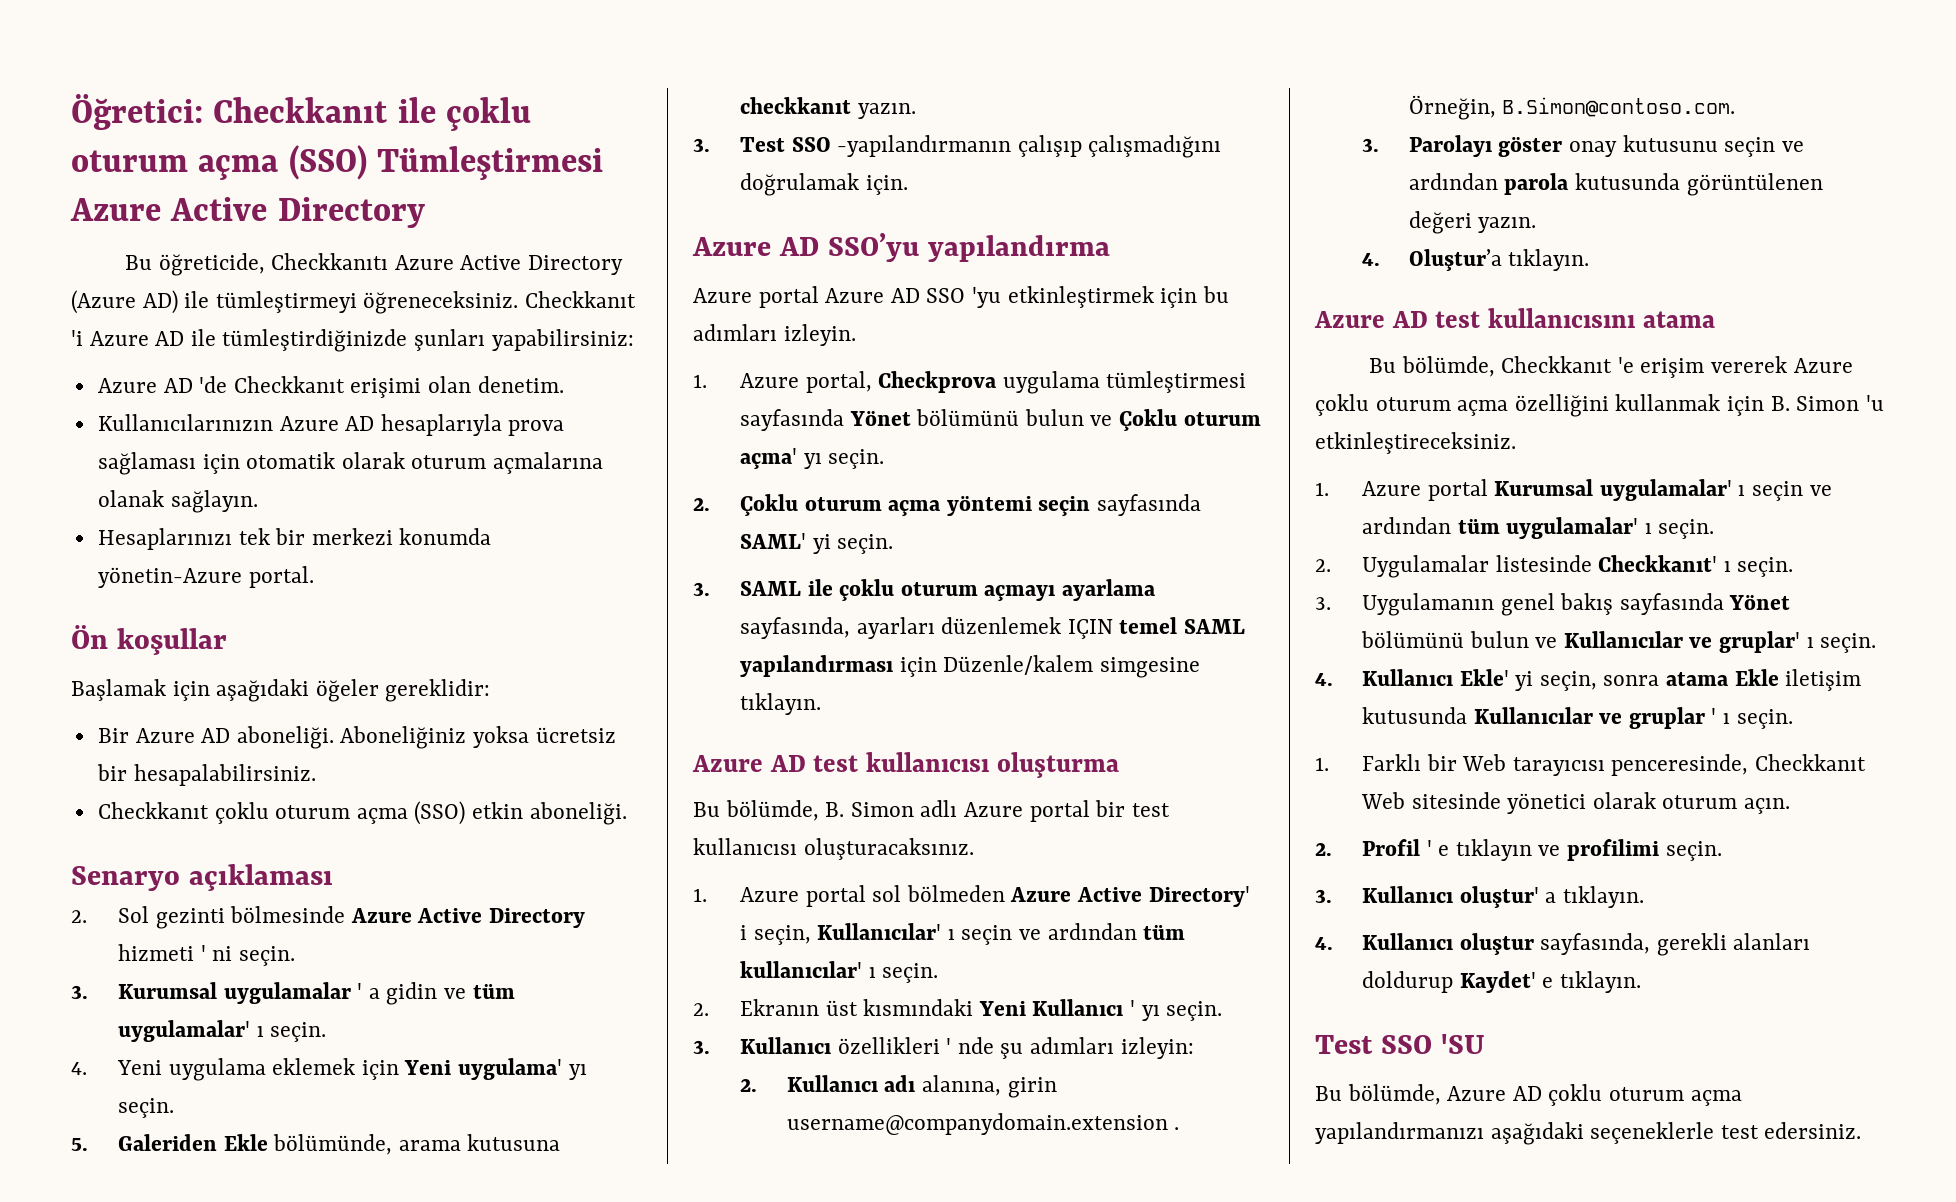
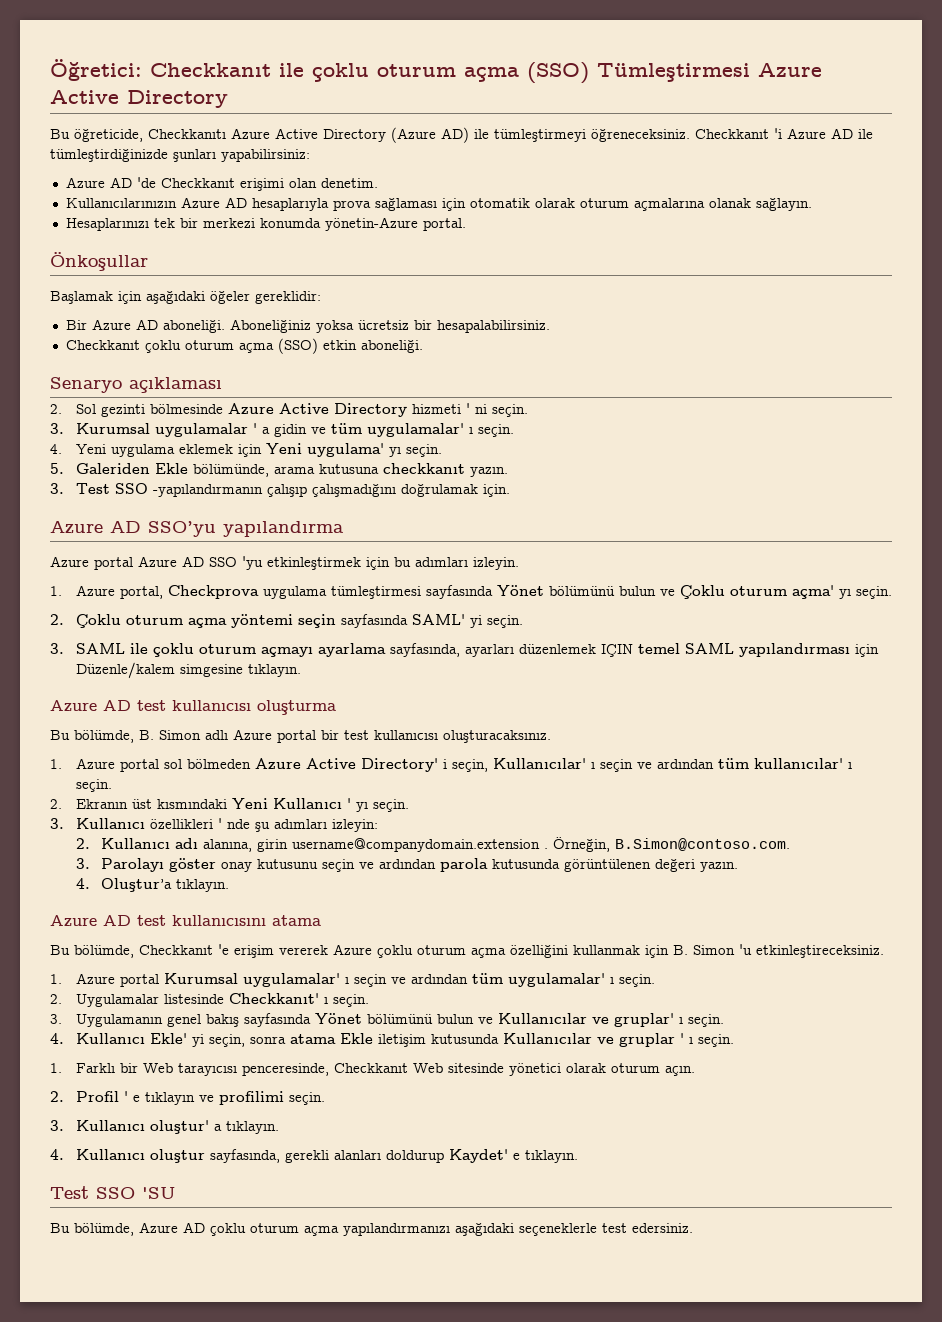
[71,625,227,655] Ön koşullar -> [50,252,148,271] Önkoşullar

